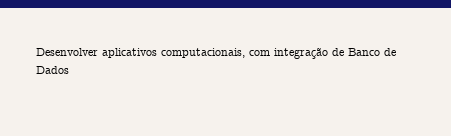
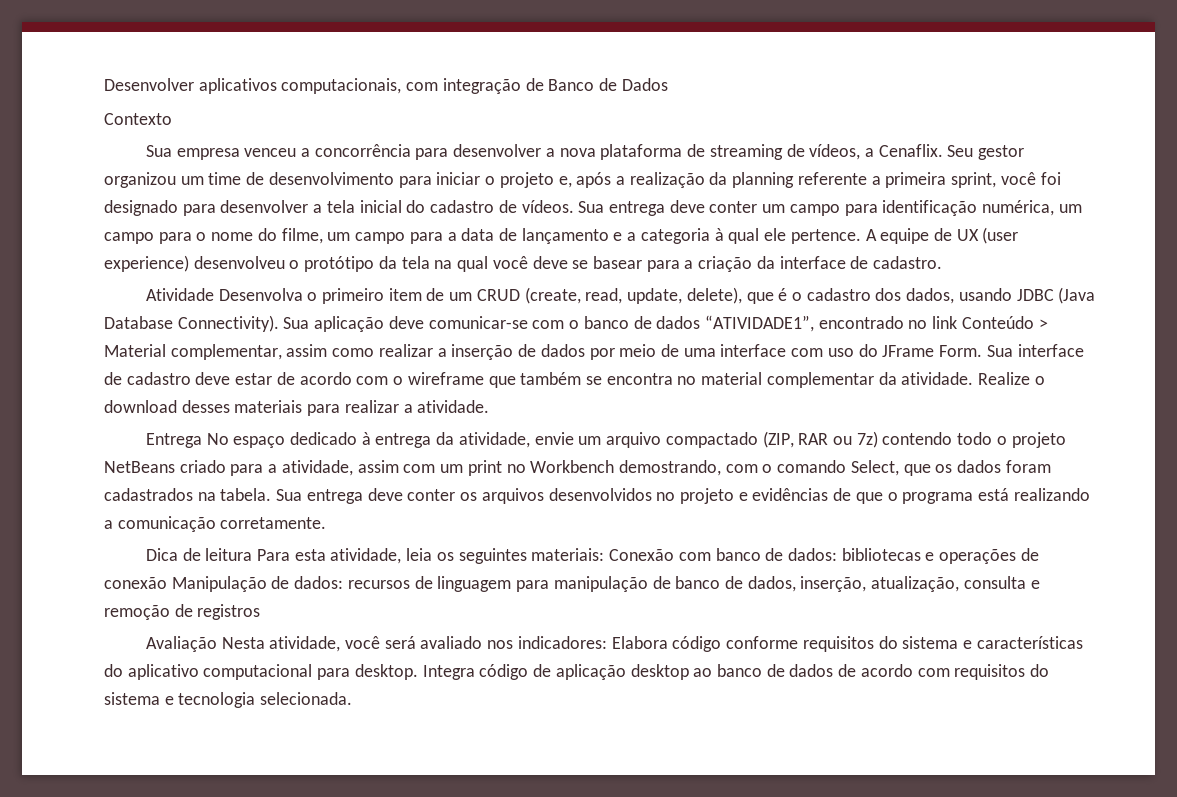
(69, 70) none -> [104,113,172,125] [145,144,1025,160] [104,172,1061,188] [104,200,1082,216] [104,227,1019,244] [104,255,943,272] [145,287,1096,304] [104,315,1048,332] [104,344,1084,360] [104,372,1045,388] [104,400,490,416] [145,431,1066,448] [104,460,1051,476] [104,488,1090,504] [104,516,327,532] [145,548,1039,564] [104,576,1040,592] [104,604,261,620] [145,636,1083,652] [104,664,1050,680] [104,692,353,708] // Contexto // Sua empresa venceu a concorrência para desenvolver a nova plataforma de streaming de vídeos, a Cenaflix. Seu gestor organizou um time de desenvolvimento para iniciar o projeto e, após a realização da planning referente a primeira sprint, você foi designado para desenvolver a tela inicial do cadastro de vídeos. Sua entrega deve conter um campo para identificação numérica, um campo para o nome do filme, um campo para a data de lançamento e a categoria à qual ele pertence. A equipe de UX (user experience) desenvolveu o protótipo da tela na qual você deve se basear para a criação da interface de cadastro. // Atividade Desenvolva o primeiro item de um CRUD (create, read, update, delete), que é o cadastro dos dados, usando JDBC (Java Database Connectivity). Sua aplicação deve comunicar-se com o banco de dados “ATIVIDADE1”, encontrado no link Conteúdo > Material complementar, assim como realizar a inserção de dados por meio de uma interface com uso do JFrame Form. Sua interface de cadastro deve estar de acordo com o wireframe que também se encontra no material complementar da atividade. Realize o download desses materiais para realizar a atividade. // Entrega No espaço dedicado à entrega da atividade, envie um arquivo compactado (ZIP, RAR ou 7z) contendo todo o projeto NetBeans criado para a atividade, assim com um print no Workbench demostrando, com o comando Select, que os dados foram cadastrados na tabela. Sua entrega deve conter os arquivos desenvolvidos no projeto e evidências de que o programa está realizando a comunicação corretamente. // Dica de leitura Para esta atividade, leia os seguintes materiais: Conexão com banco de dados: bibliotecas e operações de conexão Manipulação de dados: recursos de linguagem para manipulação de banco de dados, inserção, atualização, consulta e remoção de registros // Avaliação Nesta atividade, você será avaliado nos indicadores: Elabora código conforme requisitos do sistema e características do aplicativo computacional para desktop. Integra código de aplicação desktop ao banco de dados de acordo com requisitos do sistema e tecnologia selecionada.

